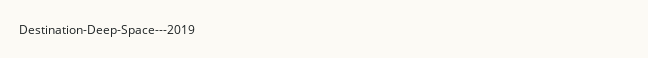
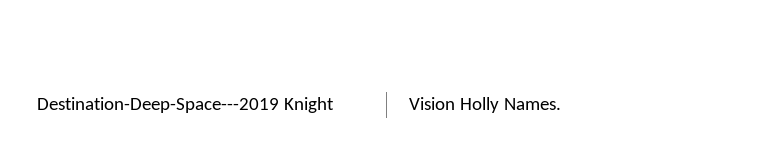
(195, 31) none -> [283,97,561,113] Knight Vision Holly Names.

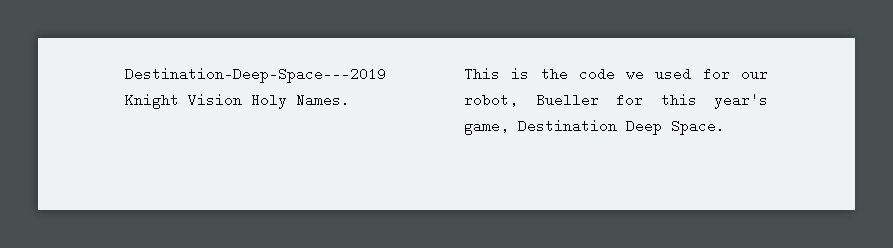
[459,97,499,113] Holly -> [251,93,287,109] Holy
(561, 104) none -> [464,67,768,81] [464,93,768,109] [464,119,725,135] // This is the code we used for our robot, Bueller for this year's game, Destination Deep Space.

